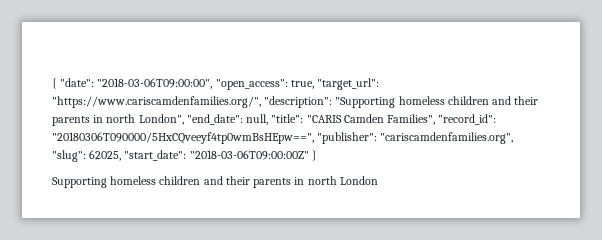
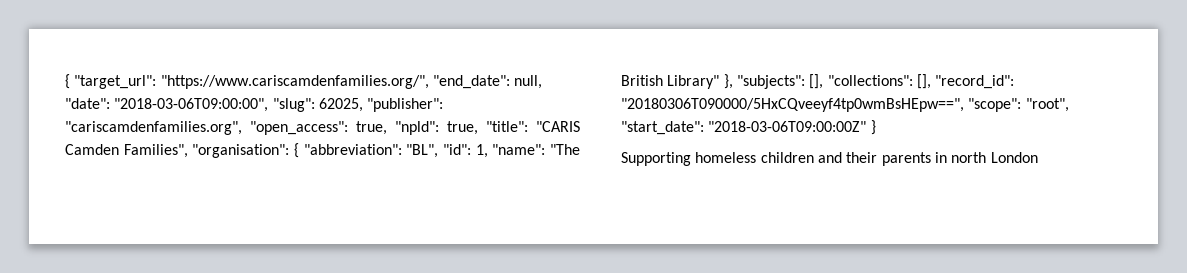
[52,78,380,90] [52,96,539,108] [52,114,497,126] [52,132,514,144] [52,150,122,162] { "date": "2018-03-06T09:00:00", "open_access": true, "target_url": "https://www.cariscamdenfamilies.org/", "description": "Supporting homeless children and their parents in north London", "end_date": null, "title": "CARIS Camden Families", "record_id": "20180306T090000/5HxCQveeyf4tp0wmBsHEpw==", "publisher": "cariscamdenfamilies.org", "slug": 62025, -> [65,74,543,89] [65,98,444,112] [65,121,580,135] [65,143,580,158] [621,74,1015,89] [621,98,1069,112] { "target_url": "https://www.cariscamdenfamilies.org/", "end_date": null, "date": "2018-03-06T09:00:00", "slug": 62025, "publisher": "cariscamdenfamilies.org", "open_access": true, "npld": true, "title": "CARIS Camden Families", "organisation": { "abbreviation": "BL", "id": 1, "name": "The British Library" }, "subjects": [], "collections": [], "record_id": "20180306T090000/5HxCQveeyf4tp0wmBsHEpw==", "scope": "root",

